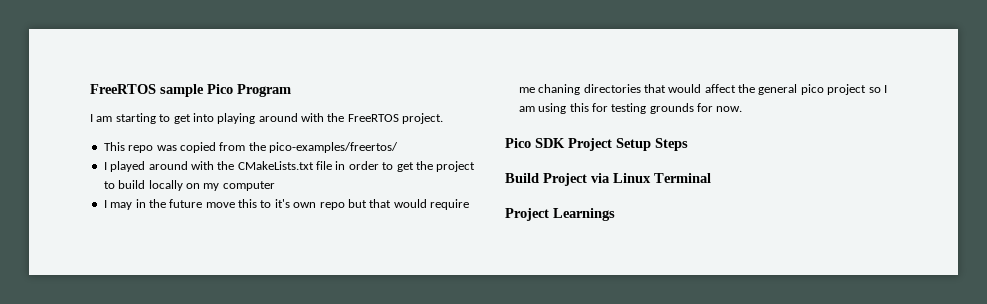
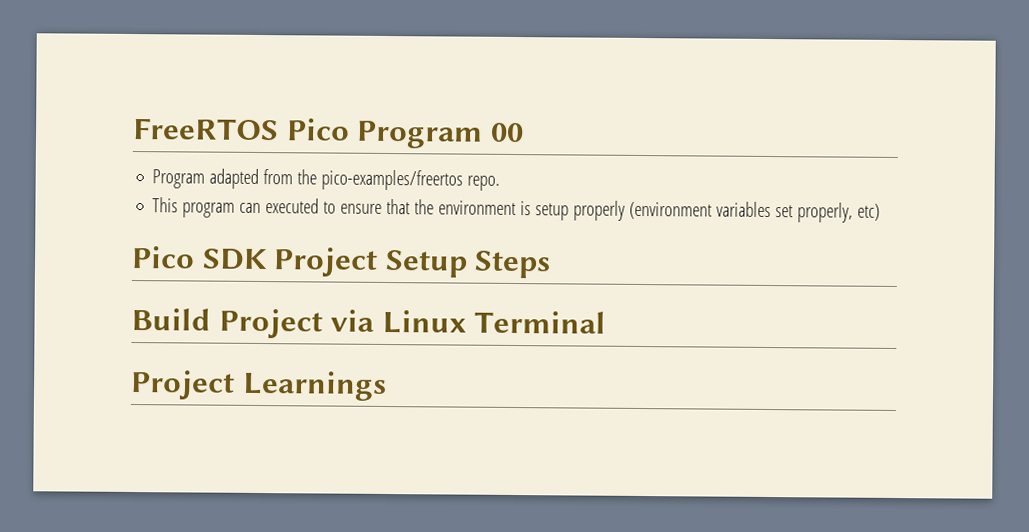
[90,84,204,97] FreeRTOS sample -> [132,118,279,141] FreeRTOS
[90,113,444,124] [103,142,398,153] [103,161,476,172] [103,180,275,191] [103,199,469,210] [518,84,887,95] [518,103,743,114] // I am starting to get into playing around with the FreeRTOS project. // This repo was copied from the pico-examples/freertos/ // I played around with the CMakeLists.txt file in order to get the project to build locally on my computer // I may in the future move this to it's own repo but that would require me chaning directories that would affect the general pico project so I am using this for testing grounds for now. -> [489,122,524,143] [152,168,501,191] [152,197,881,223] 00 // Program adapted from the pico-examples/freertos repo. // This program can executed to ensure that the environment is setup properly (environment variables set properly, etc)

